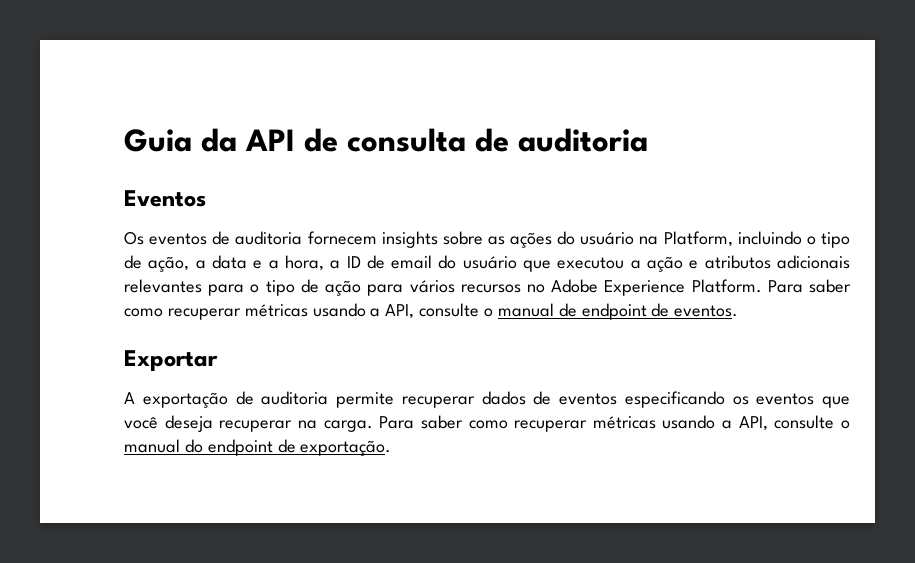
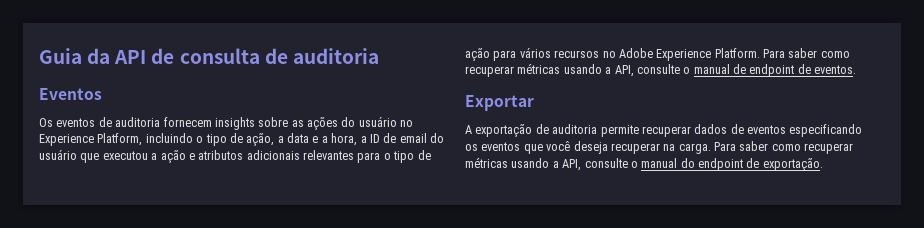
[639,236,659,245] na -> [400,120,414,127] [39,134,94,146] no Experience

